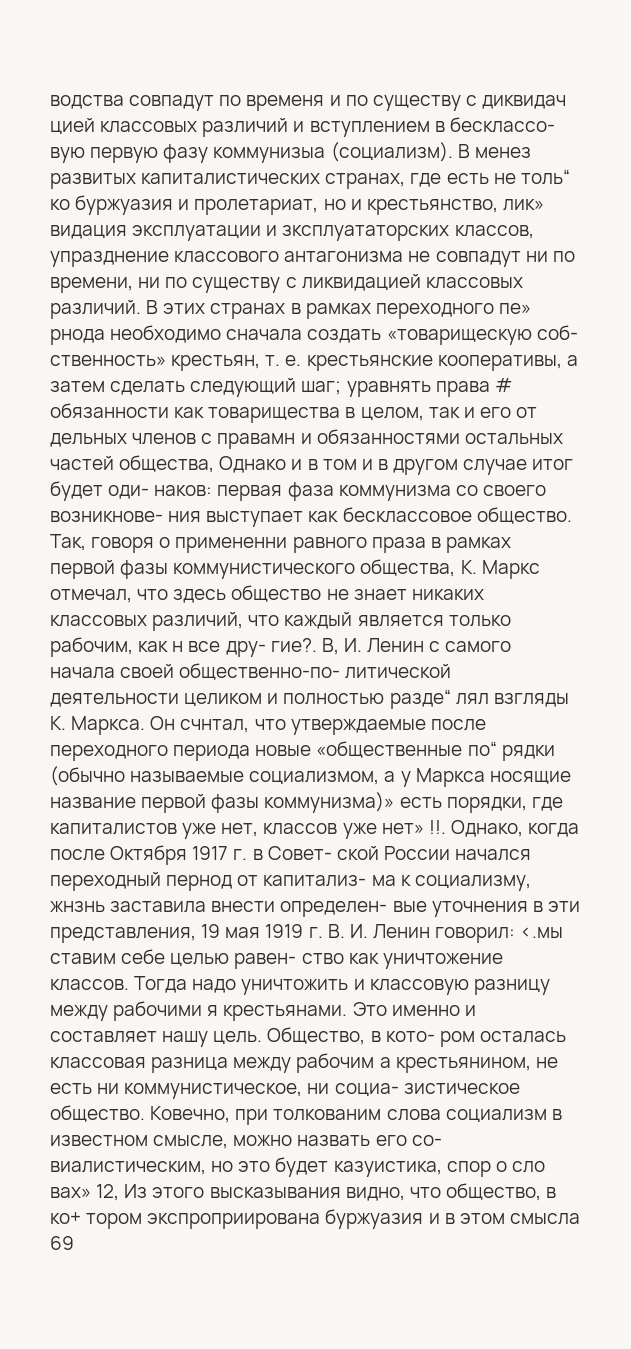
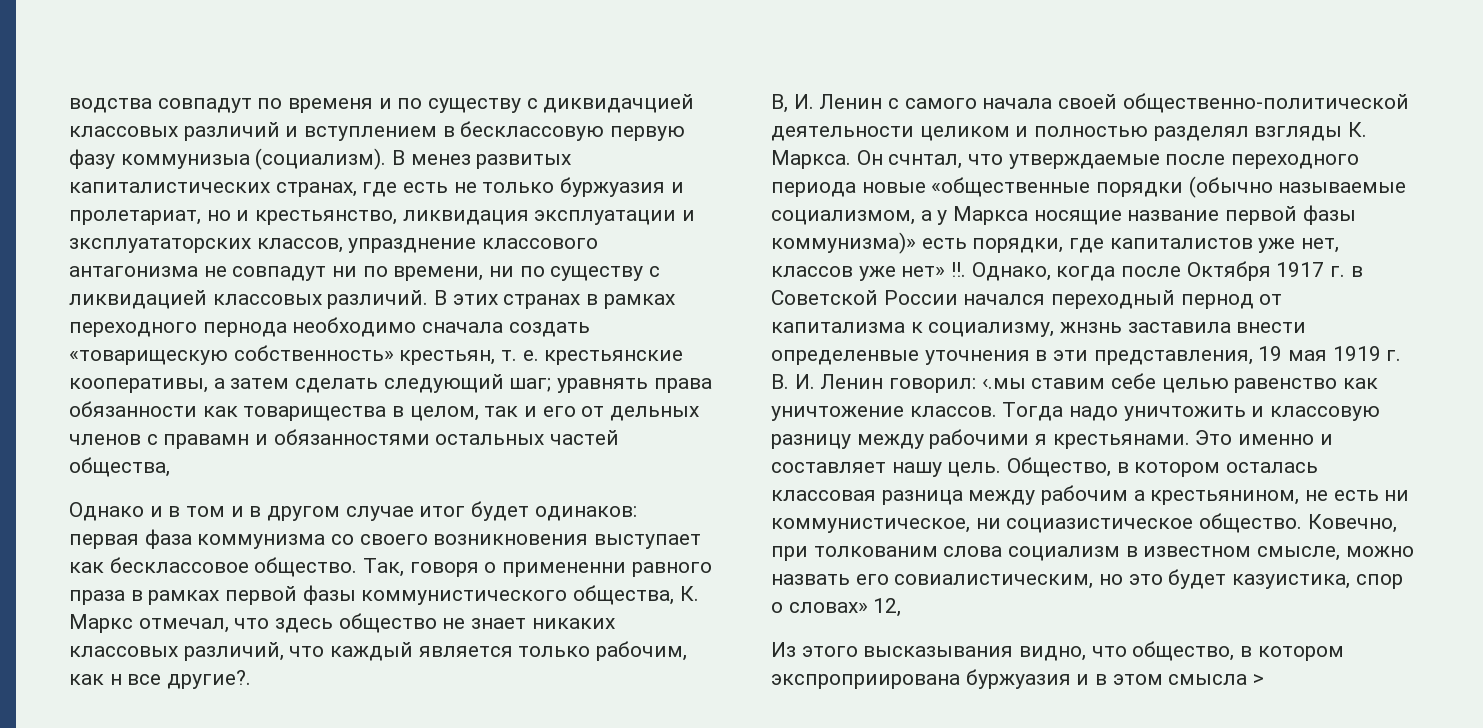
[482,95,567,109] [50,118,95,134] диквидач цией -> [543,94,695,113] диквидачцией
[449,117,555,133] [50,147,85,163] бесклассо- вую -> [460,121,605,141] бесклассовую
[520,169,570,185] [50,199,70,210] толь“ ко -> [482,182,555,193] только
[502,199,544,211] [50,225,127,239] лик» видация -> [402,210,529,225] ликвидация
[498,303,531,314] [50,329,105,345] пе» рнода -> [202,322,287,337] пернода
[536,325,578,340] [50,355,166,366] соб- ственность» -> [233,345,394,361] собственность»
[494,378,512,392] # -> (712, 385) none
(215, 464) none -> (170, 467) //
[108,485,213,499] оди- наков: -> [534,506,637,521] одинаков:
[50,511,202,522] возникнове- ния -> [433,534,589,545] возникновения
[225,638,317,657] дру- гие?. -> [167,670,252,689] другие?. //
[179,663,452,680] общественно-по- литической -> [1122,93,1409,113] общественно-политической
[389,689,489,709] разде“ лял -> [1153,126,1249,141] разделял
[467,741,555,761] по“ рядки -> [1096,182,1184,197] порядки
[267,846,379,860] Совет- ской -> [771,290,878,305] Советской
[263,875,396,887] капитализ- ма -> [771,322,905,333] капитализма
[280,901,427,917] определен- вые -> [771,350,919,365] определенвые
[234,953,344,969] равен- ство -> [1234,378,1338,393] равенство
[385,1031,475,1047] кото- ром -> [1134,462,1221,477] котором
[334,1083,520,1096] социа- зистическое -> [1006,518,1194,533] социазистическое
[411,1135,442,1146] [50,1161,206,1175] со- виалистическим, -> [894,574,1094,589] совиалистическим,
[511,1161,545,1173] [50,1187,91,1198] сло вах» -> [788,602,868,613] словах»
(120, 1192) none -> (902, 607) //
[50,1212,143,1229] ко+ тором -> [1257,646,1344,661] котором
[50,1236,74,1250] 69 -> [1253,674,1265,685] >

